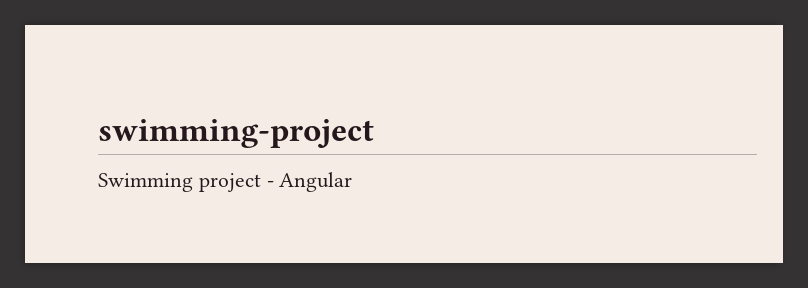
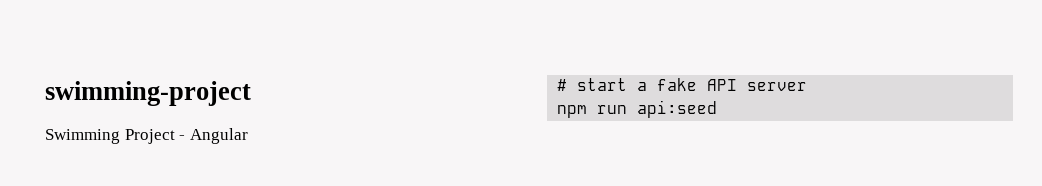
[198,173,261,192] project -> [124,129,175,144] Project
(353, 182) none -> [557,78,808,91] [557,100,718,118] // # start a fake API server // npm run api:seed

